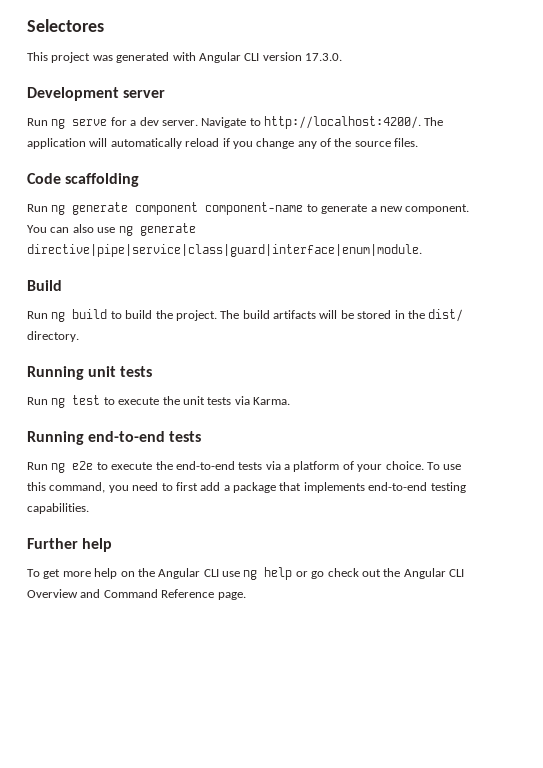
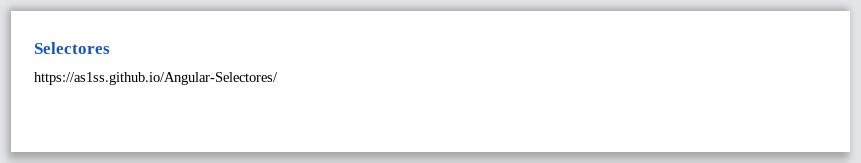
[27,52,342,63] [27,87,166,101] [27,116,444,129] [27,138,419,149] [27,173,140,187] [27,202,470,215] [27,223,196,236] [27,244,422,257] [27,280,62,291] [27,309,464,322] [27,331,79,342] [27,366,153,380] [27,395,290,408] [27,431,202,445] [27,461,462,473] [27,482,466,493] [27,503,89,514] [27,538,113,552] [27,567,464,580] [27,589,246,600] This project was generated with Angular CLI version 17.3.0. // Development server // Run ng serve for a dev server. Navigate to http://localhost:4200/. The application will automatically reload if you change any of the source files. // Code scaffolding // Run ng generate component component-name to generate a new component. You can also use ng generate directive|pipe|service|class|guard|interface|enum|module. // Build // Run ng build to build the project. The build artifacts will be stored in the dist/ directory. // Running unit tests // Run ng test to execute the unit tests via Karma. // Running end-to-end tests // Run ng e2e to execute the end-to-end tests via a platform of your choice. To use this command, you need to first add a package that implements end-to-end testing capabilities. // Further help // To get more help on the Angular CLI use ng help or go check out the Angular CLI Overview and Command Reference page. -> [34,72,278,85] https://as1ss.github.io/Angular-Selectores/

